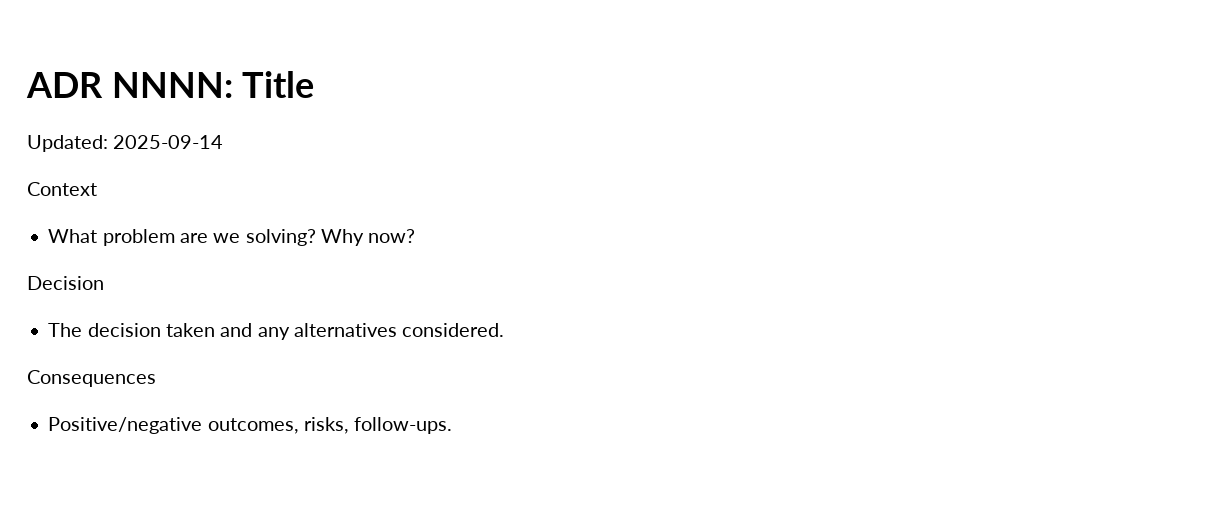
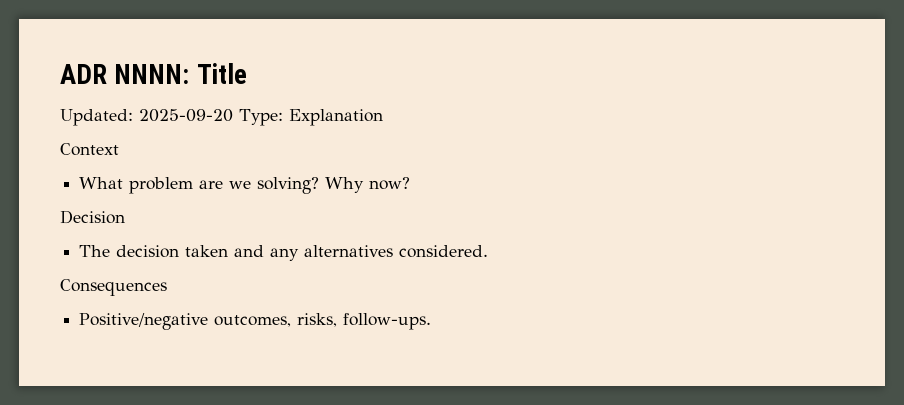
[113,135,224,149] 2025-09-14 -> [139,109,383,126] 2025-09-20 Type: Explanation

